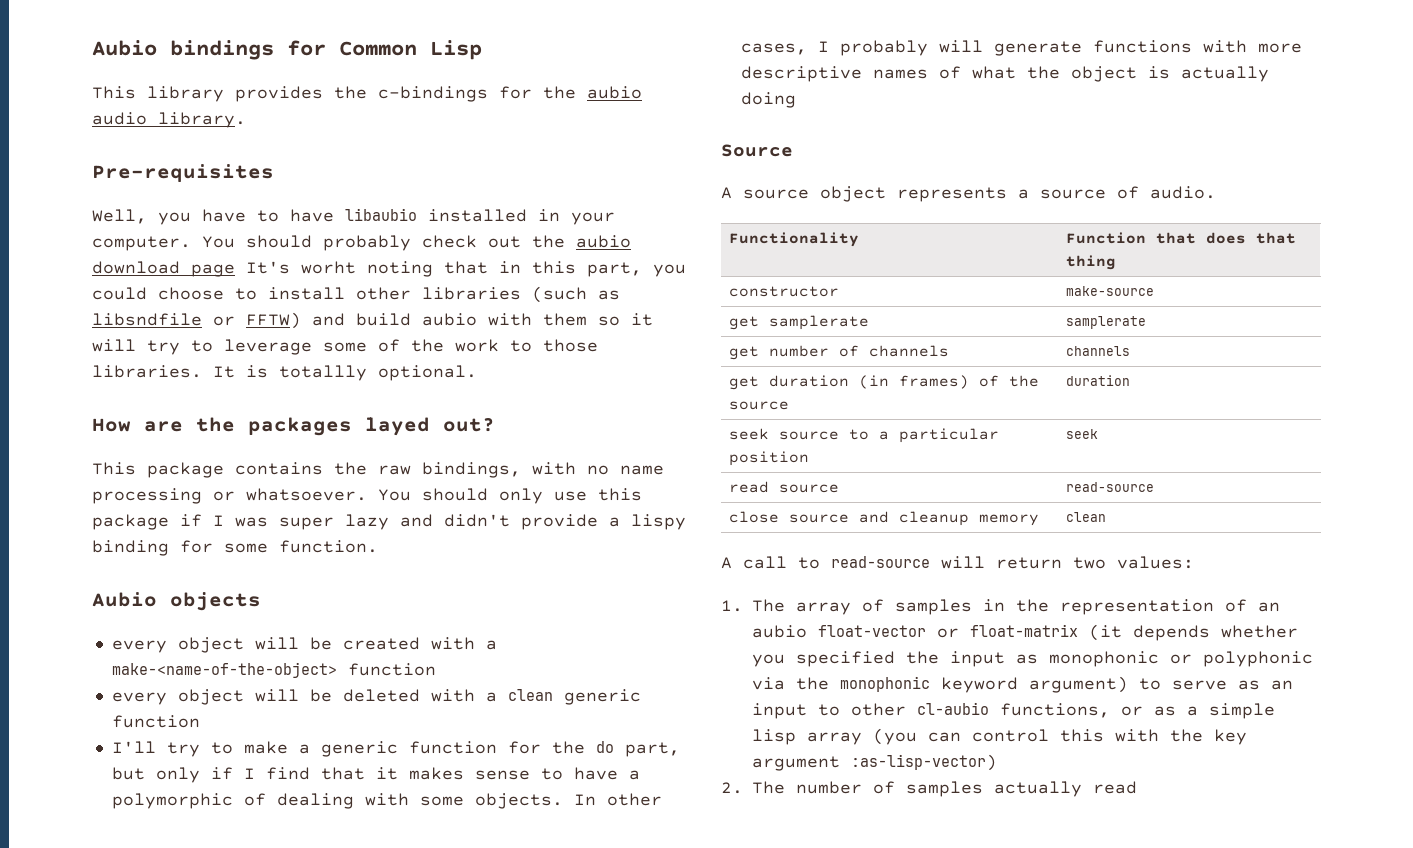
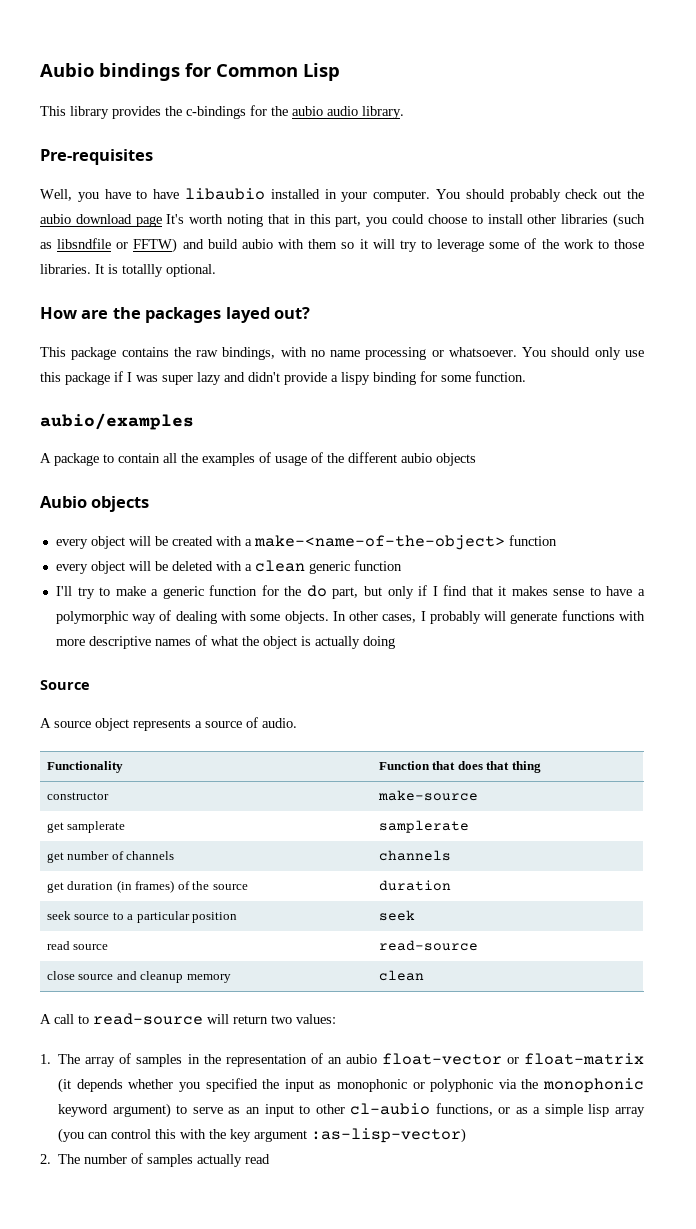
[301,261,356,274] worht -> [189,214,224,224] worth
(378, 546) none -> [40,413,194,430] [40,452,476,466] // aubio/examples // A package to contain all the examples of usage of the different aubio objects
(233, 801) none -> [132,614,157,624] way

